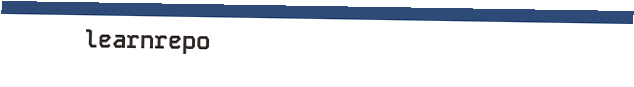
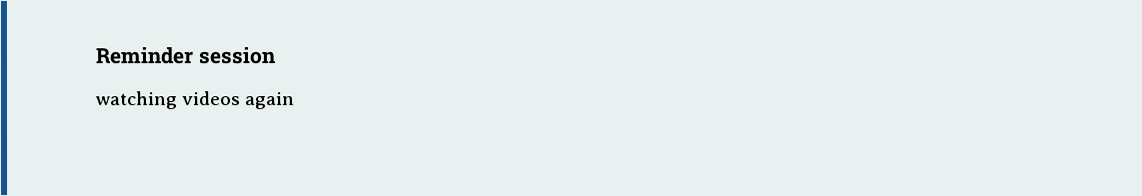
[83,29,211,55] learnrepo -> [95,47,276,65] [95,91,296,110] Reminder session // watching videos again

